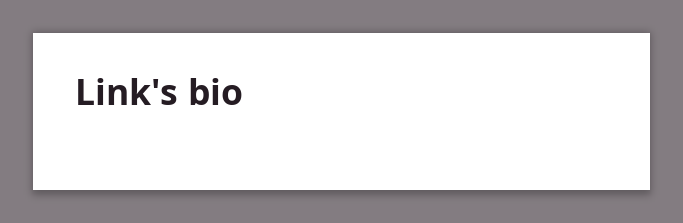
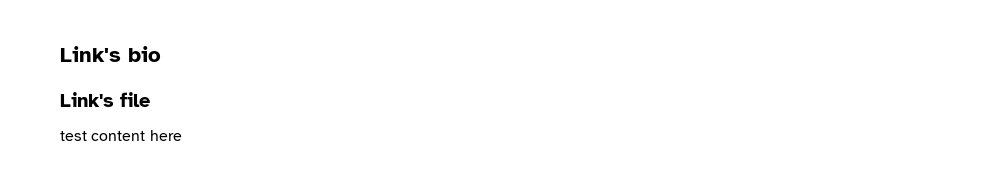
(243, 91) none -> [60,92,150,107] [60,130,182,141] // Link's file // test content here

